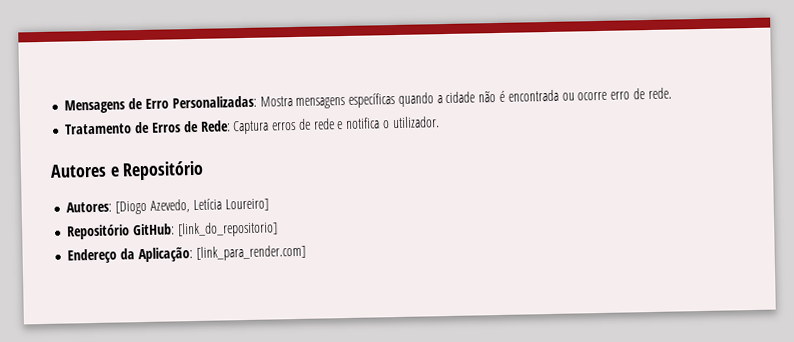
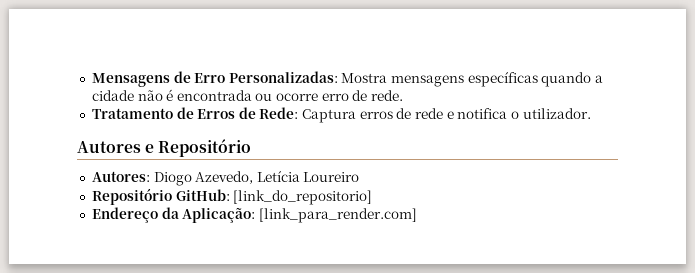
[115,200,148,215] [Diogo -> [153,172,192,186] Diogo
[224,198,269,212] Loureiro] -> [303,172,360,182] Loureiro

